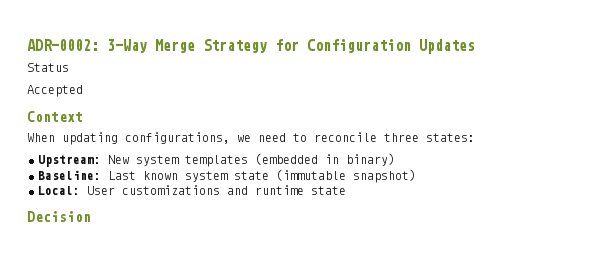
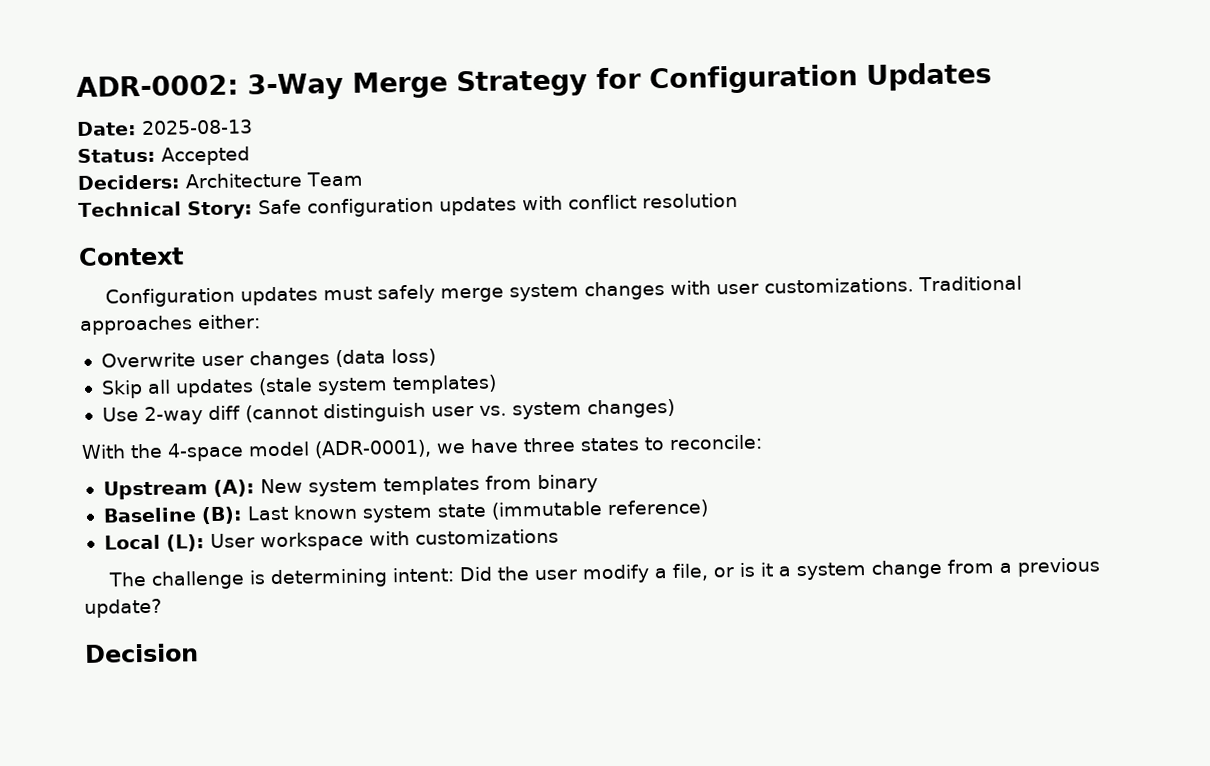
[27,63,69,72] [27,85,83,97] [27,111,83,122] [27,132,475,145] [38,153,395,167] [38,170,101,180] Status // Accepted // Context // When updating configurations, we need to reconcile three states: // Upstream: New system templates (embedded in binary) // Baseline: -> [76,119,253,136] [77,146,250,166] [77,171,363,190] [78,192,738,220] [78,246,184,266] [104,275,1022,308] [79,314,261,335] [100,348,436,370] [100,374,497,399] [101,398,675,426] [81,434,763,462] [102,474,598,500] [102,506,243,525] Date: 2025-08-13 // Status: Accepted // Deciders: Architecture Team // Technical Story: Safe configuration updates with conflict resolution // Context // Configuration updates must safely merge system changes with user customizations. Traditional approaches either: // Overwrite user changes (data loss) // Skip all updates (stale system templates) // Use 2-way diff (cannot distinguish user vs. system changes) // With the 4-space model (ADR-0001), we have three states to reconcile: // Upstream (A): New system templates from binary // Baseline (B):
[353,169,416,183] [38,185,346,195] snapshot) // Local: User customizations and runtime state -> [606,499,709,518] [103,528,559,552] [107,557,1100,590] [84,598,162,618] reference) // Local (L): User workspace with customizations // The challenge is determining intent: Did the user modify a file, or is it a system change from a previous update?

